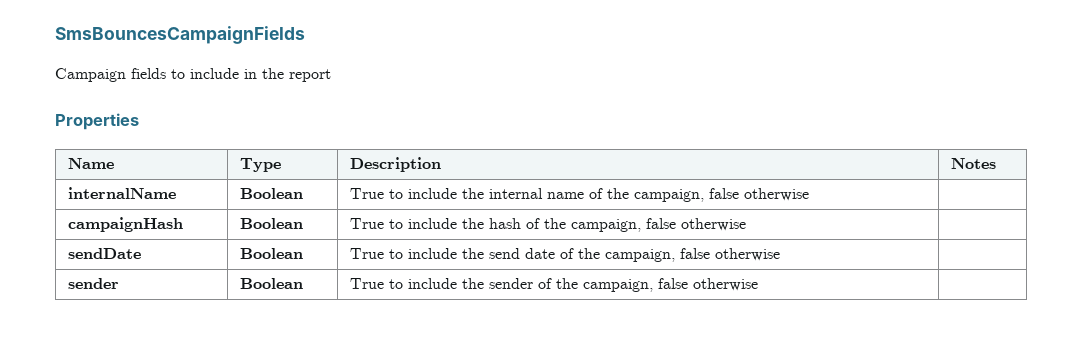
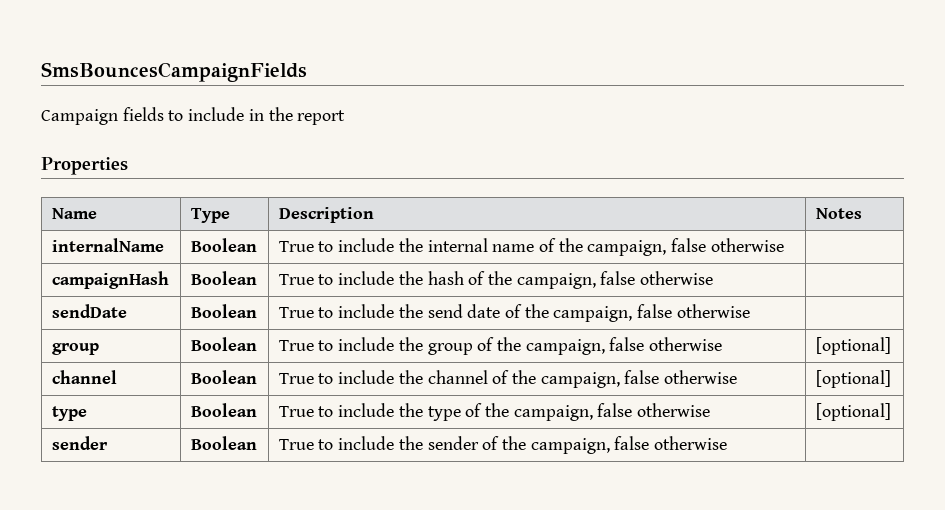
(780, 254) none -> [51,343,99,355] [190,337,257,351] [278,337,723,355] [815,337,891,355] [51,370,117,384] [190,370,257,384] [278,370,738,388] [815,370,891,388] [51,406,87,421] [190,403,257,417] [278,403,711,421] [815,403,891,421] // group | Boolean | True to include the group of the campaign, false otherwise | [optional] // channel | Boolean | True to include the channel of the campaign, false otherwise | [optional] // type | Boolean | True to include the type of the campaign, false otherwise | [optional]

